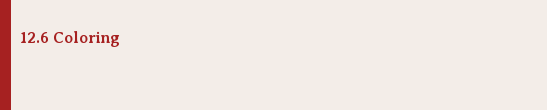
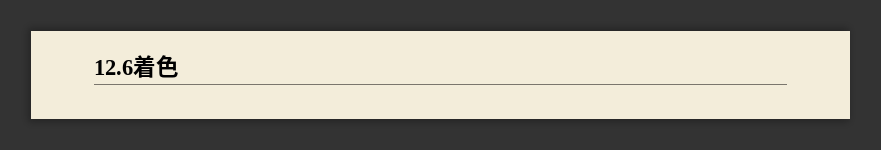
[53,31,121,47] Coloring -> [133,55,179,78] 着色

